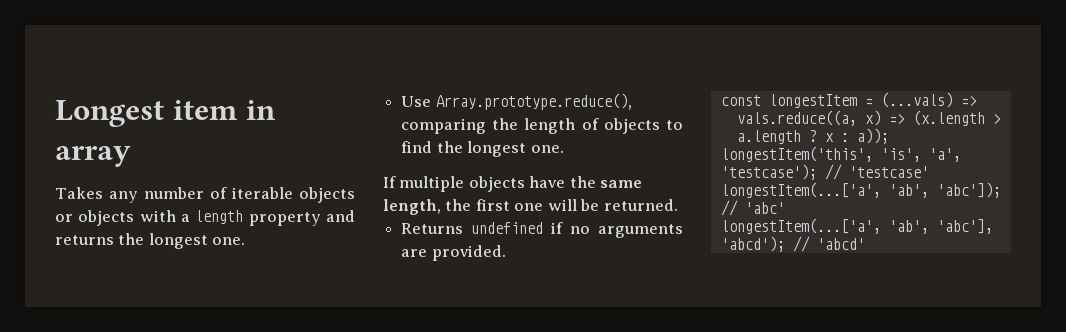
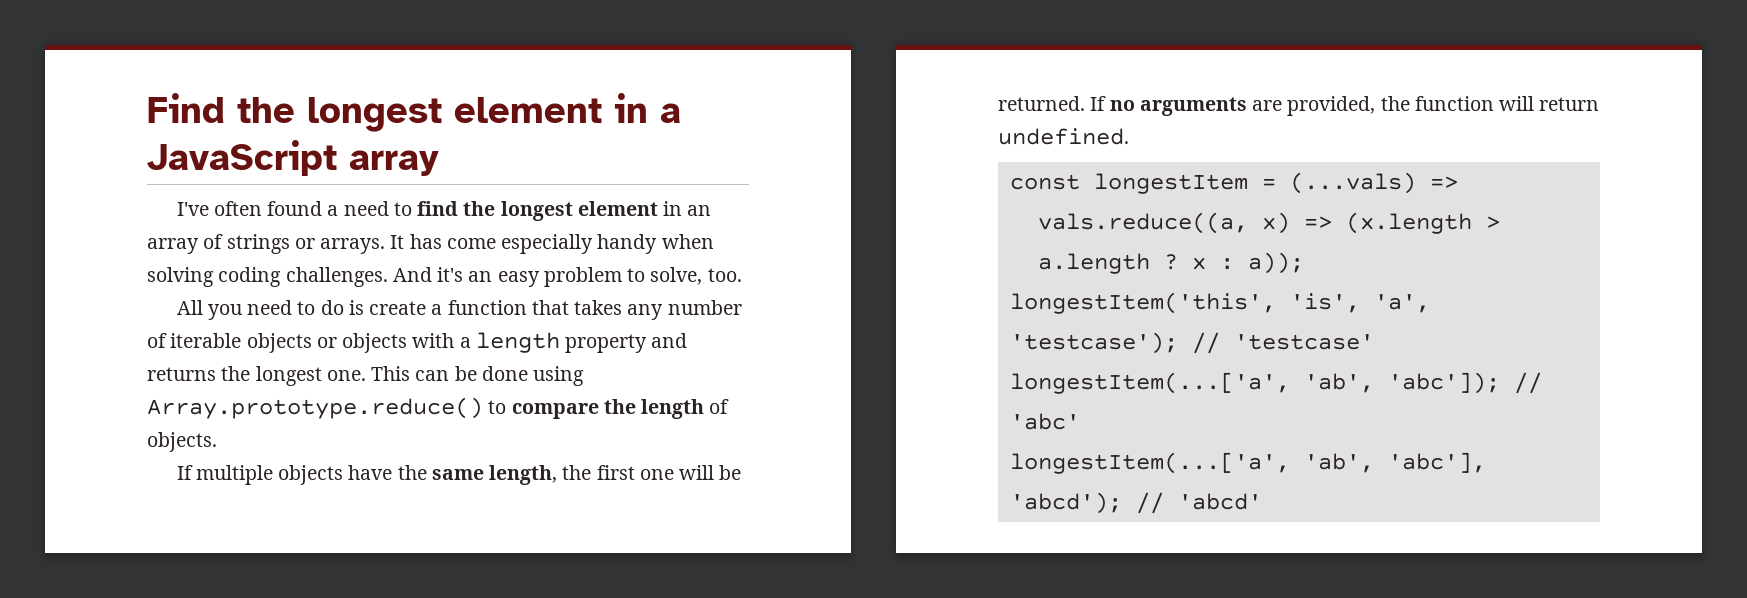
[55,100,277,127] [55,146,131,167] [55,187,103,199] Longest item in array // Takes -> [147,93,681,132] [147,140,439,176] [176,201,712,221] [147,234,714,254] [147,267,742,287] [176,300,623,320] Find the longest element in a JavaScript array // I've often found a need to find the longest element in an array of strings or arrays. It has come especially handy when solving coding challenges. And it's an easy problem to solve, too. // All you need to do is create a function that takes
[401,93,632,110] [401,118,683,134] [401,141,564,157] // Use Array.prototype.reduce(), comparing the length of objects to find the longest one. -> [371,366,585,386] [147,397,730,419] [147,432,217,452] This can be done using Array.prototype.reduce() to compare the length of objects.
[401,222,683,238] [401,245,506,261] // Returns undefined if no arguments are provided. -> [1090,96,1600,116] [998,128,1129,145] If no arguments are provided, the function will return undefined.

